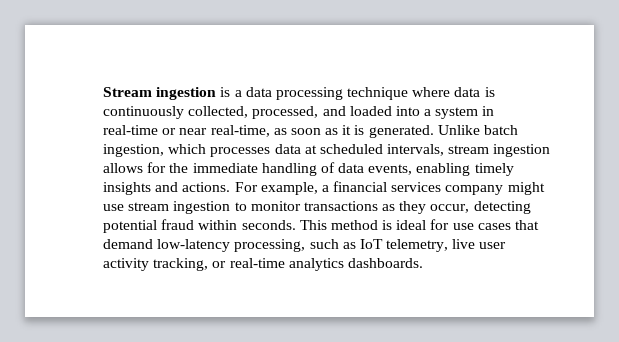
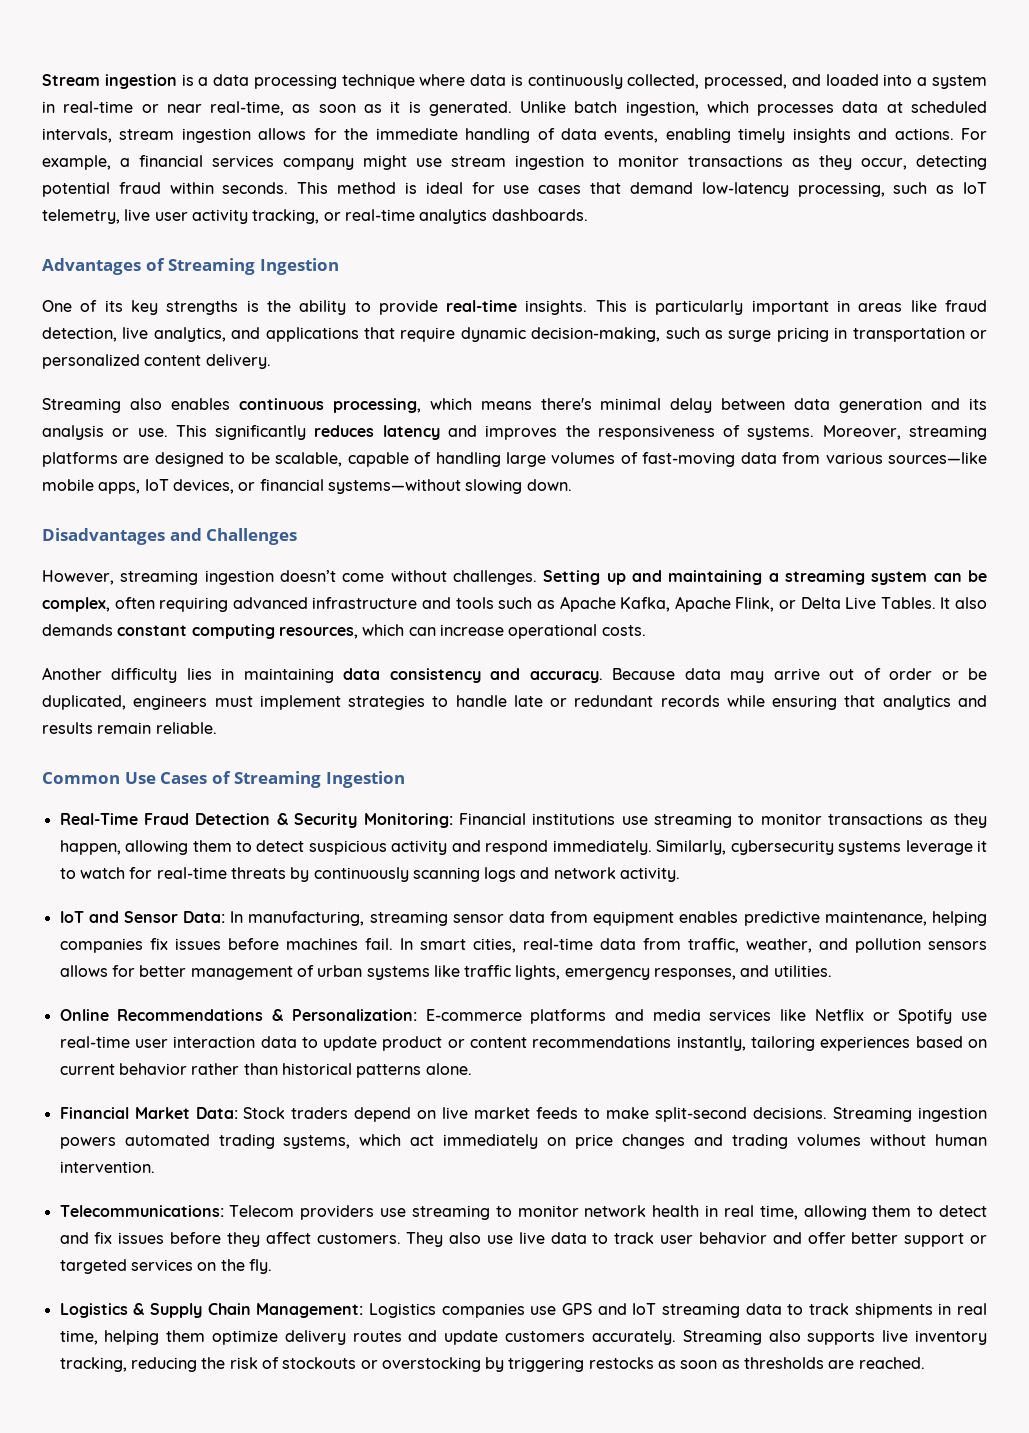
(423, 263) none -> [42,258,339,275] [42,300,987,315] [42,327,987,342] [42,354,271,369] [42,398,988,413] [42,425,988,440] [42,452,987,467] [42,479,572,494] [42,528,298,545] [42,570,988,585] [42,596,987,612] [42,624,646,639] [42,667,988,683] [42,695,987,710] [42,722,217,734] [42,771,405,788] [59,813,987,828] [59,840,988,855] [59,867,681,882] [59,911,987,926] [59,938,987,953] [59,965,832,980] [59,1009,988,1024] [59,1036,987,1051] [59,1063,472,1078] [59,1107,988,1122] [59,1134,987,1149] [59,1161,155,1173] [59,1205,988,1220] [59,1232,988,1247] [59,1259,272,1274] [59,1303,987,1318] [59,1330,987,1345] [59,1357,925,1372] // Advantages of Streaming Ingestion // One of its key strengths is the ability to provide real-time insights. This is particularly important in areas like fraud detection, live analytics, and applications that require dynamic decision-making, such as surge pricing in transportation or personalized content delivery. // Streaming also enables continuous processing, which means there's minimal delay between data generation and its analysis or use. This significantly reduces latency and improves the responsiveness of systems. Moreover, streaming platforms are designed to be scalable, capable of handling large volumes of fast-moving data from various sources—like mobile apps, IoT devices, or financial systems—without slowing down. // Disadvantages and Challenges // However, streaming ingestion doesn’t come without challenges. Setting up and maintaining a streaming system can be complex, often requiring advanced infrastructure and tools such as Apache Kafka, Apache Flink, or Delta Live Tables. It also demands constant computing resources, which can increase operational costs. // Another difficulty lies in maintaining data consistency and accuracy. Because data may arrive out of order or be duplicated, engineers must implement strategies to handle late or redundant records while ensuring that analytics and results remain reliable. // Common Use Cases of Streaming Ingestion // Real-Time Fraud Detection & Security Monitoring: Financial institutions use streaming to monitor transactions as they happen, allowing them to detect suspicious activity and respond immediately. Similarly, cybersecurity systems leverage it to watch for real-time threats by continuously scanning logs and network activity. // IoT and Sensor Data: In manufacturing, streaming sensor data from equipment enables predictive maintenance, helping companies fix issues before machines fail. In smart cities, real-time data from traffic, weather, and pollution sensors allows for better management of urban systems like traffic lights, emergency responses, and utilities. // Online Recommendations & Personalization: E-commerce platforms and media services like Netflix or Spotify use real-time user interaction data to update product or content recommendations instantly, tailoring experiences based on current behavior rather than historical patterns alone. // Financial Market Data: Stock traders depend on live market feeds to make split-second decisions. Streaming ingestion powers automated trading systems, which act immediately on price changes and trading volumes without human intervention. // Telecommunications: Telecom providers use streaming to monitor network health in real time, allowing them to detect and fix issues before they affect customers. They also use live data to track user behavior and offer better support or targeted services on the fly. // Logistics & Supply Chain Management: Logistics companies use GPS and IoT streaming data to track shipments in real time, helping them optimize delivery routes and update customers accurately. Streaming also supports live inventory tracking, reducing the risk of stockouts or overstocking by triggering restocks as soon as thresholds are reached.

